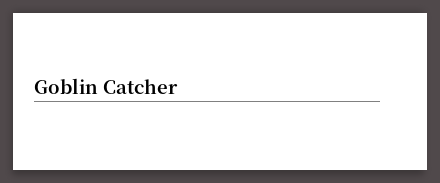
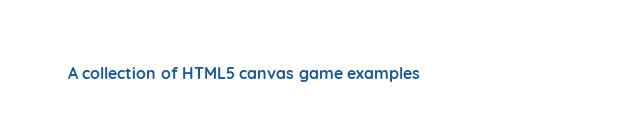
[34,78,178,94] Goblin Catcher -> [68,66,420,82] A collection of HTML5 canvas game examples

